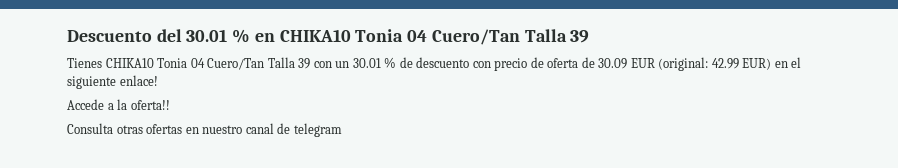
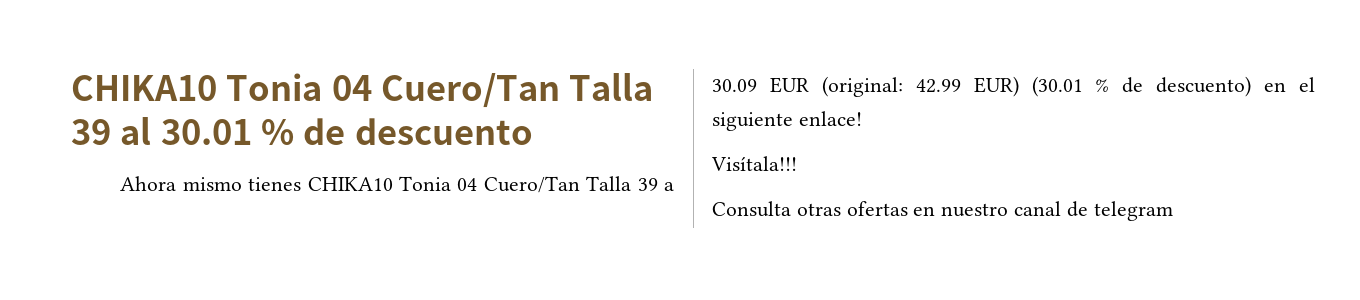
[67,29,590,45] [67,57,595,71] Descuento del 30.01 % en CHIKA10 Tonia 04 Cuero/Tan Talla 39 // Tienes CHIKA10 Tonia 04 Cuero/Tan Talla 39 con un 30.01 % de descuento con precio de oferta de -> [71,73,654,108] [71,117,533,145] [120,176,674,193] CHIKA10 Tonia 04 Cuero/Tan Talla 39 al 30.01 % de descuento // Ahora mismo tienes CHIKA10 Tonia 04 Cuero/Tan Talla 39 a
(772, 64) none -> [1031,76,1252,97] (30.01 % de descuento)
[67,99,170,110] Accede a la oferta!! -> [711,156,797,171] Visítala!!!

